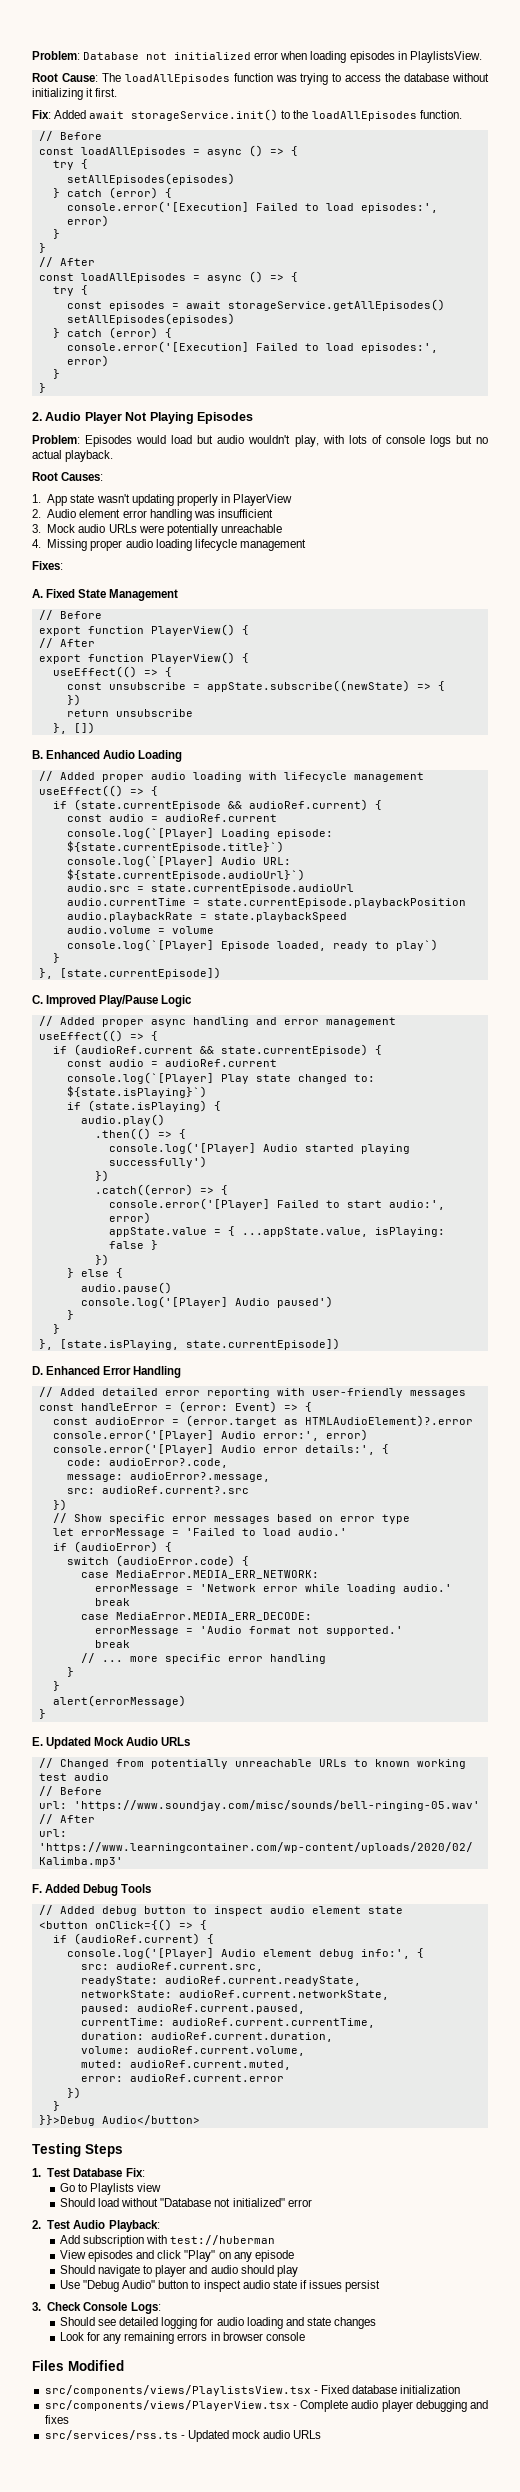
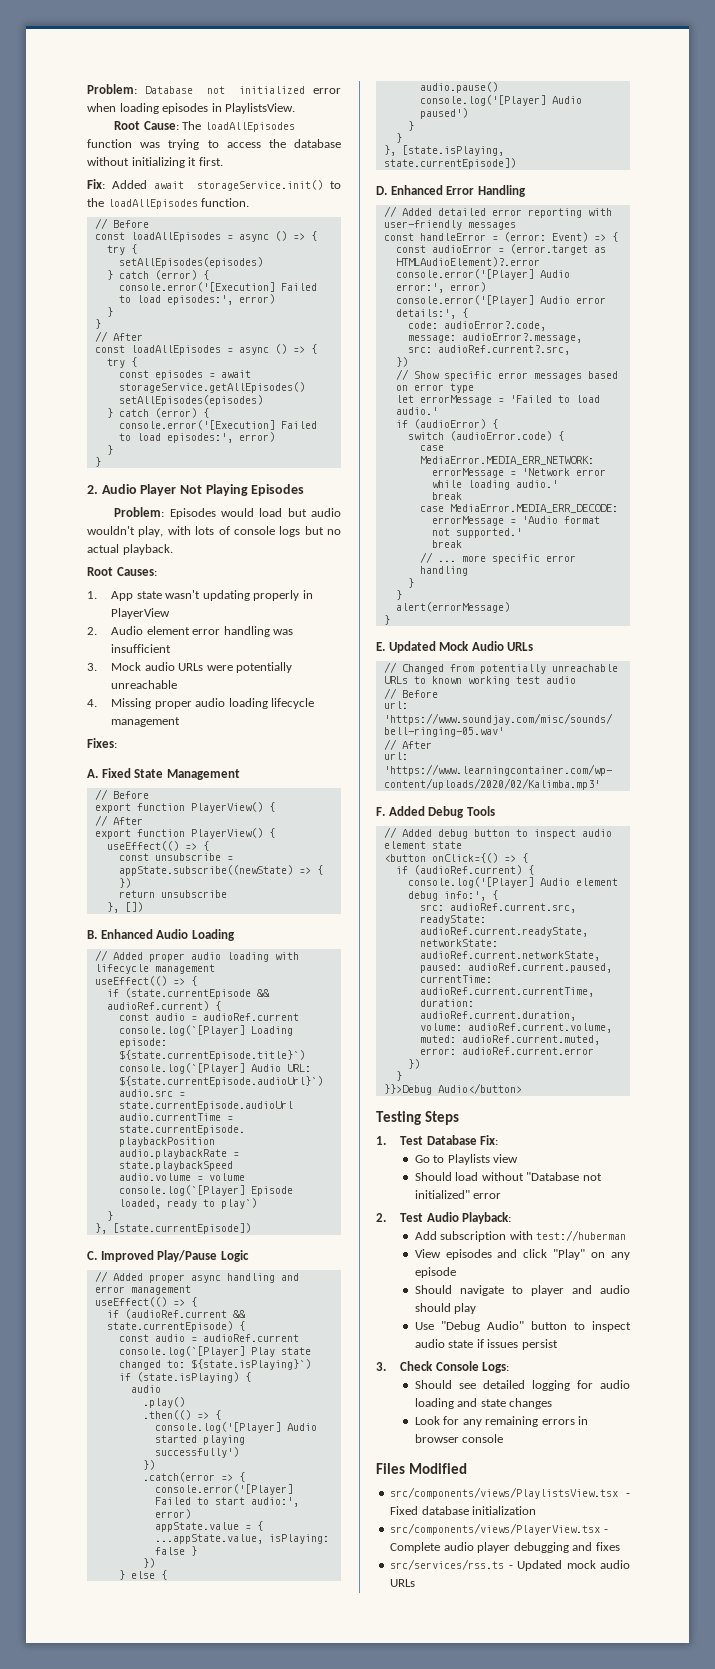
[80,1114,165,1126] audio.play() -> [130,1385,161,1393] [142,1397,185,1408] audio // .play()
[94,1184,193,1196] .catch((error) -> [142,1472,215,1482] .catch(error
[101,1486,249,1494] audioRef.current?.src -> [437,345,570,355] audioRef.current?.src,

